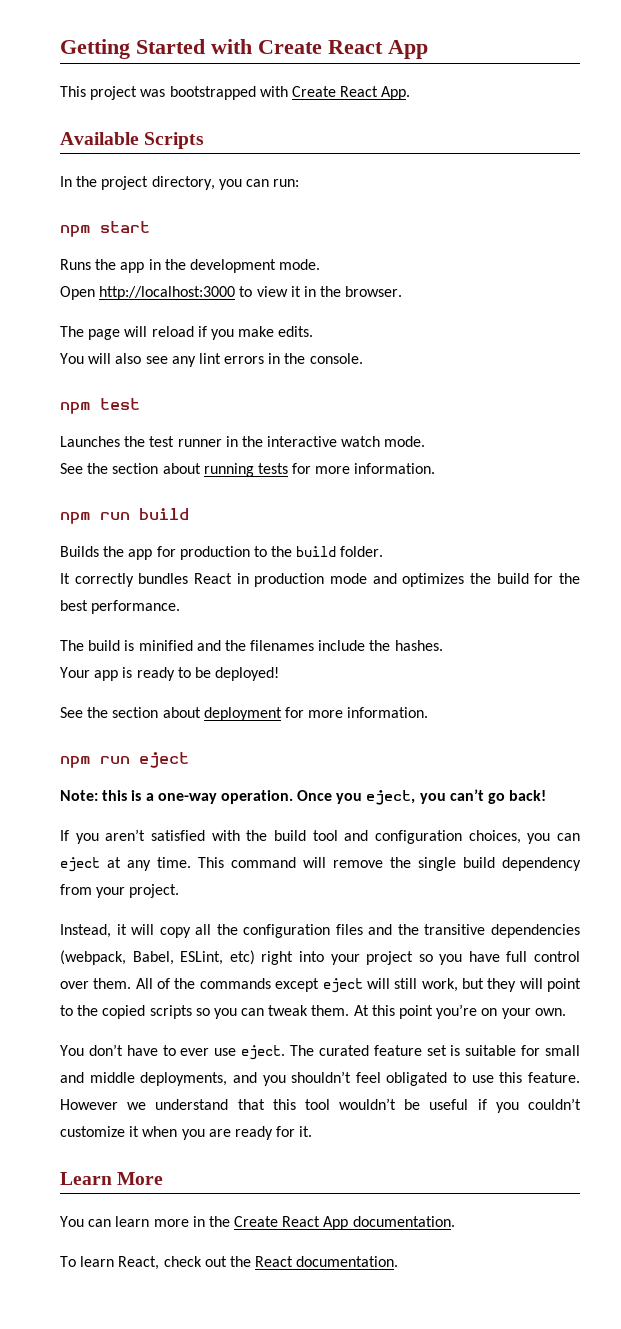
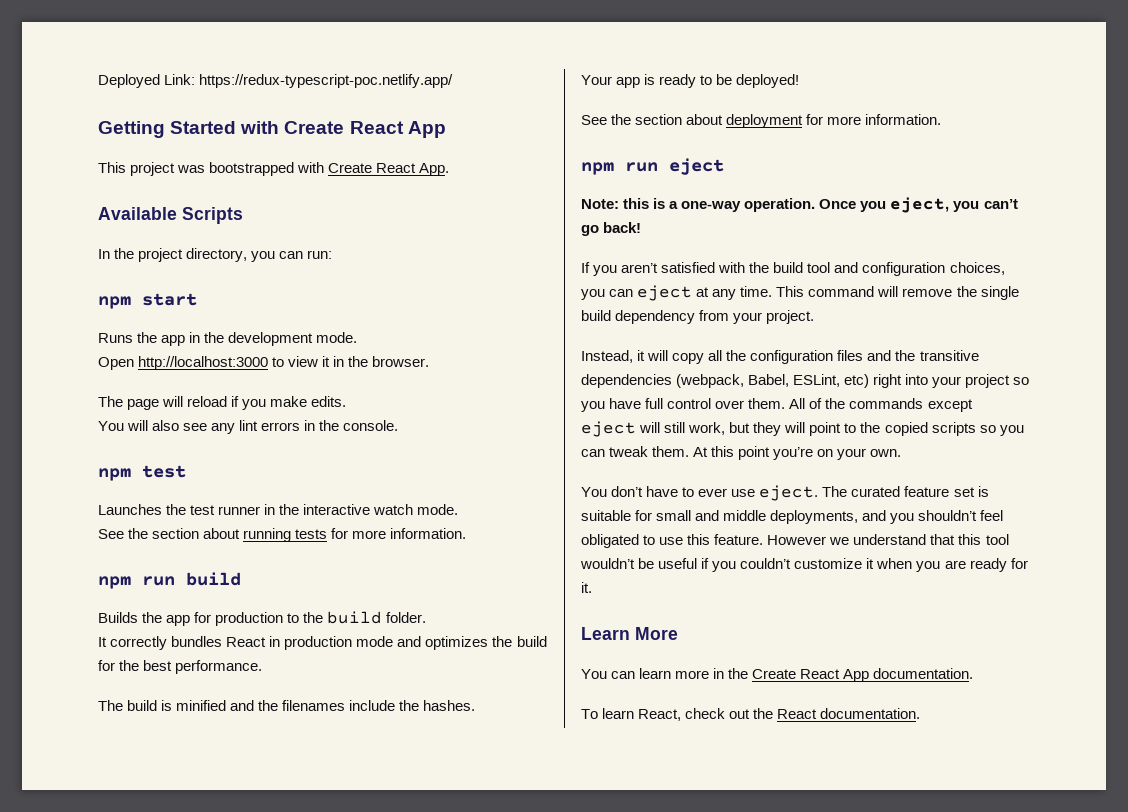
(60, 49) none -> [98,74,454,88] Deployed Link: https://redux-typescript-poc.netlify.app/ //

